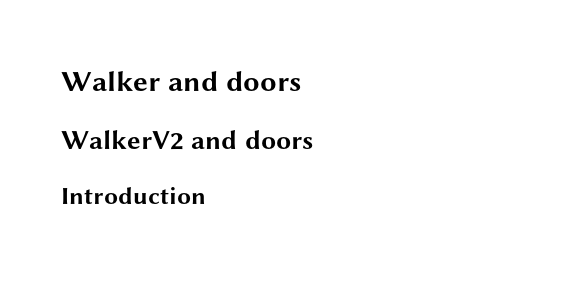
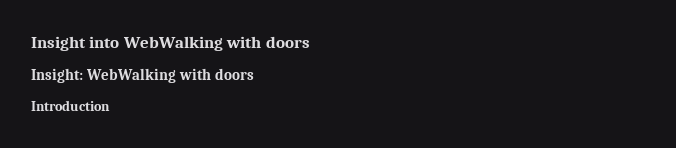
[61,71,301,91] [61,130,238,150] Walker and doors // WalkerV2 and -> [31,36,310,51] [31,68,212,83] Insight into WebWalking with doors // Insight: WebWalking with

